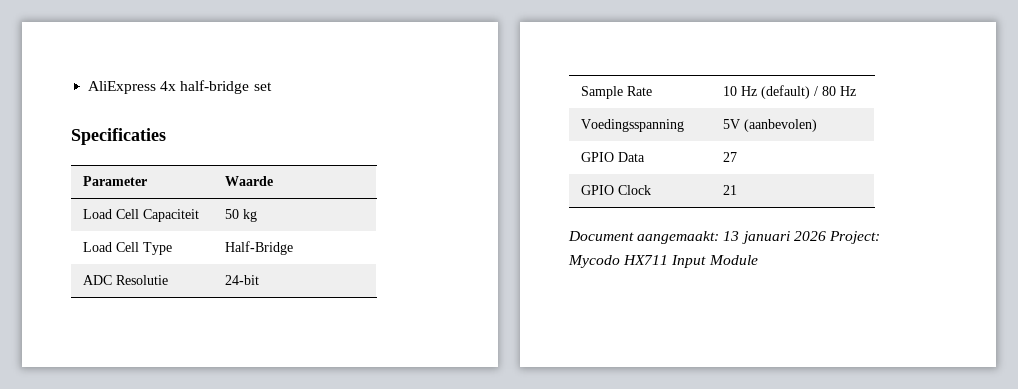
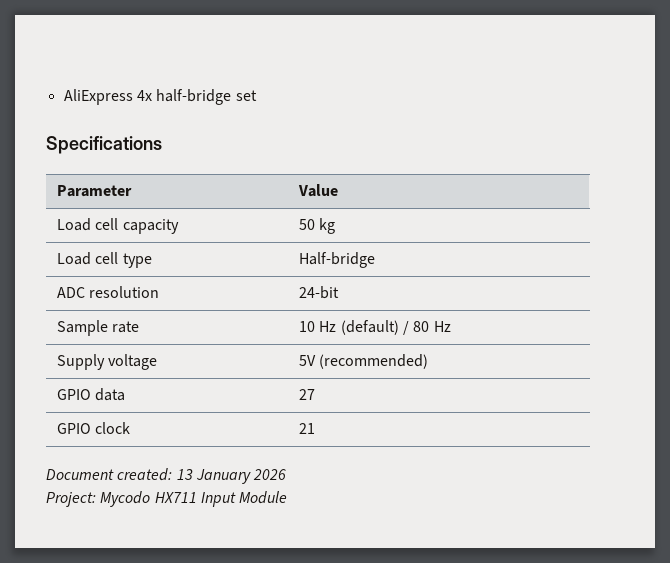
[71,128,166,145] Specificaties -> [46,136,162,154] Specifications
[225,176,274,186] [83,209,200,222] Waarde // Load Cell Capaciteit -> [297,184,338,197] [56,218,179,234] Value // Load cell capacity
[116,242,173,255] [225,241,294,255] Cell Type | Half-Bridge -> [95,252,152,268] [298,252,375,268] cell type | Half-bridge
[116,275,169,285] Resolutie -> [89,286,160,298] resolution
[627,86,653,96] Rate -> [112,321,140,333] rate
[581,119,685,132] Voedingsspanning -> [56,354,158,370] Supply voltage
[744,119,818,132] [581,152,646,162] (aanbevolen) // GPIO Data -> [319,354,429,369] [56,388,126,401] (recommended) // GPIO data
[618,185,652,195] Clock -> [95,422,131,434] clock
[637,231,790,244] aangemaakt: 13 januari -> [117,468,251,484] created: 13 January
(826, 236) none -> (287, 474) //

